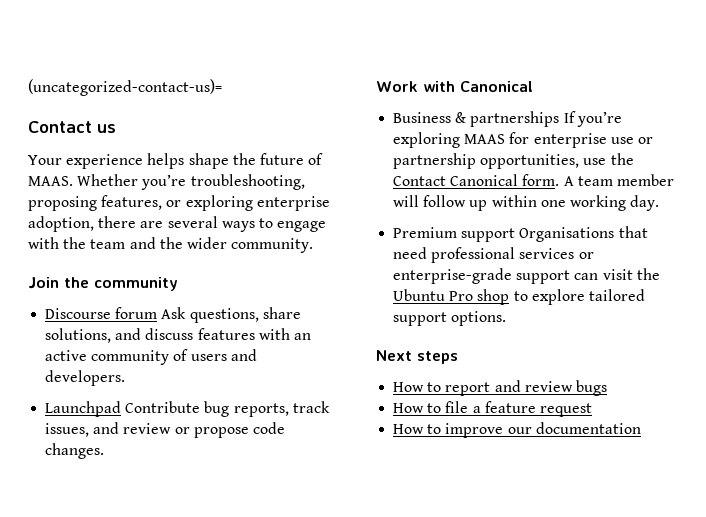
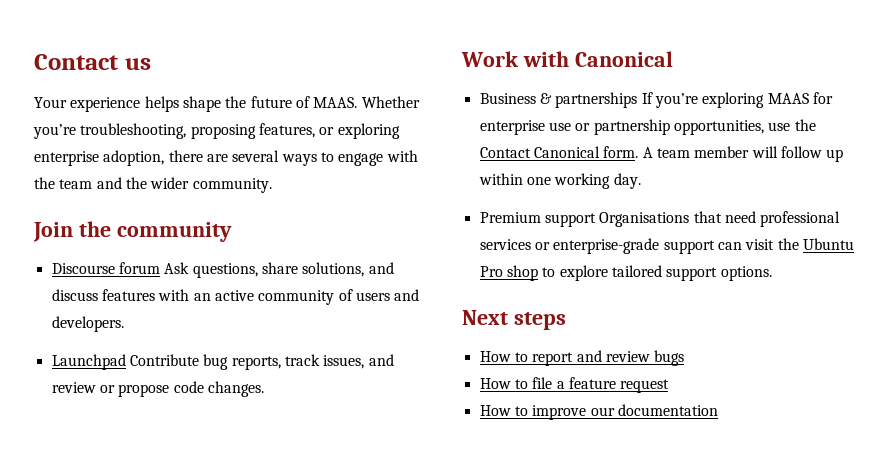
[28,79,222,96] (uncategorized-contact-us)= // -> (34, 62) none

